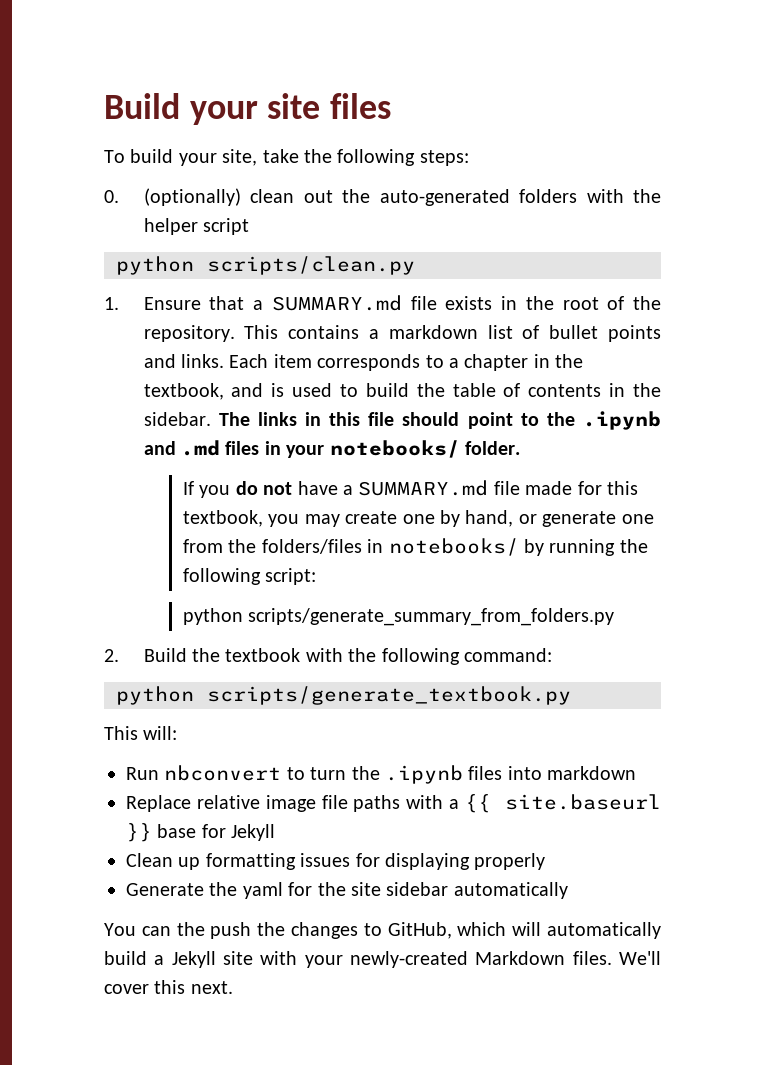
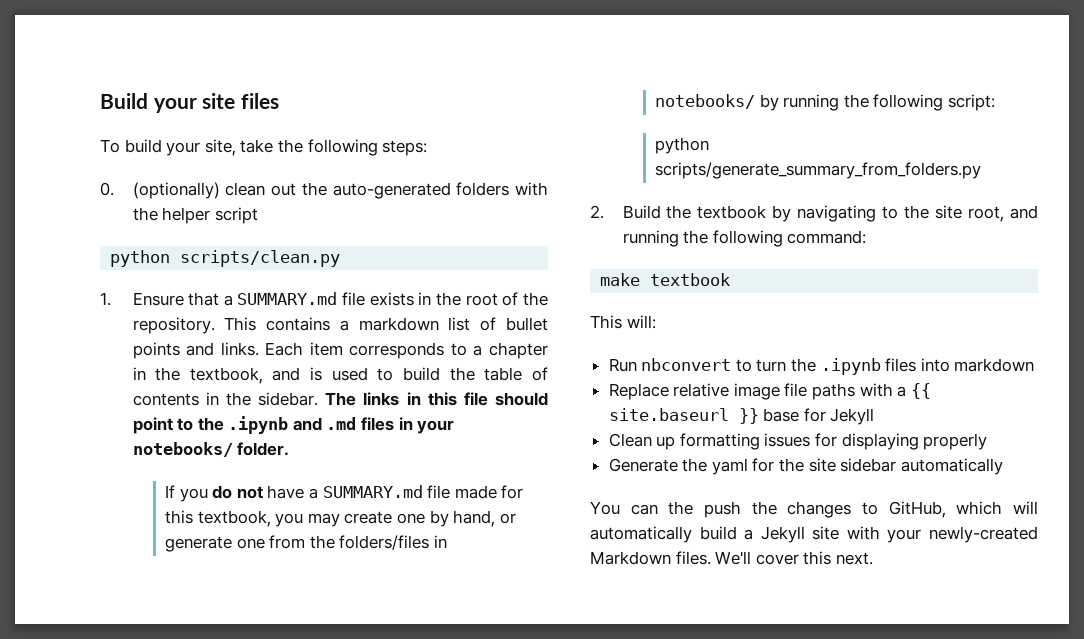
[305,648,343,662] with -> [772,205,1038,222] [622,230,679,247] by navigating to the site root, and running
[116,686,571,705] python scripts/generate_textbook.py -> [600,273,731,286] make textbook

